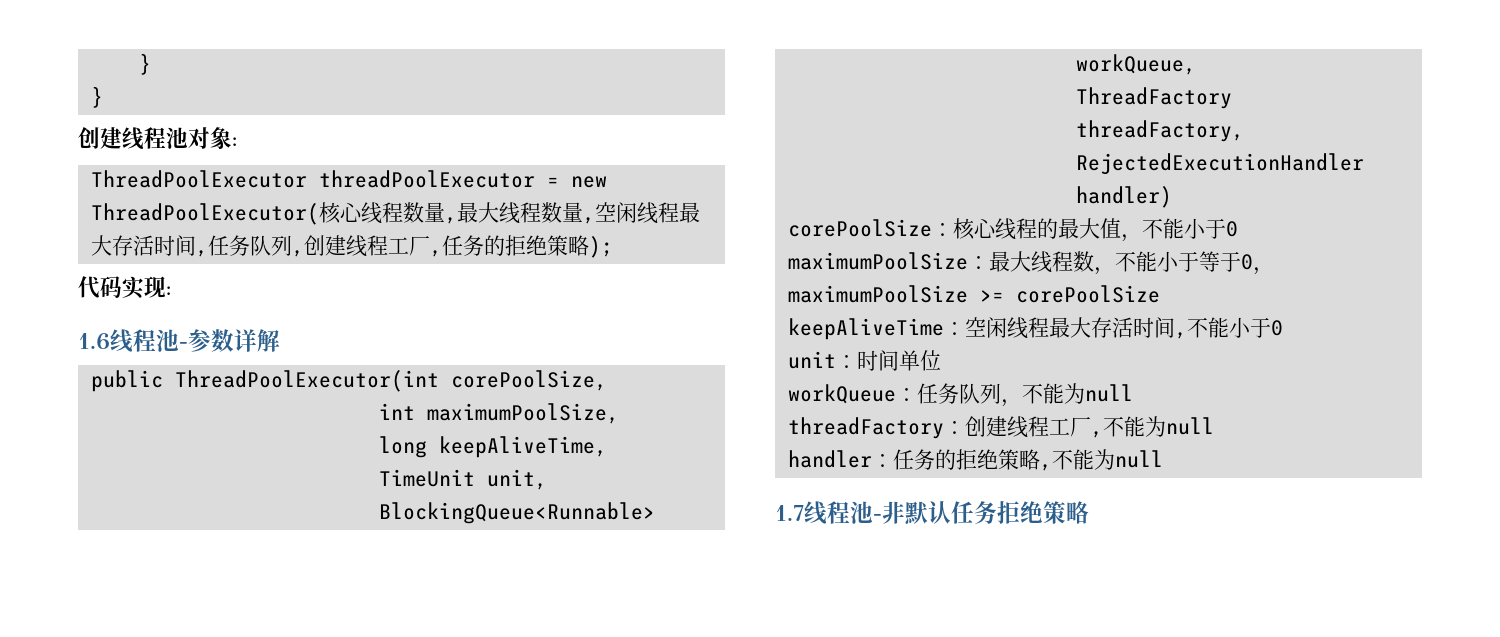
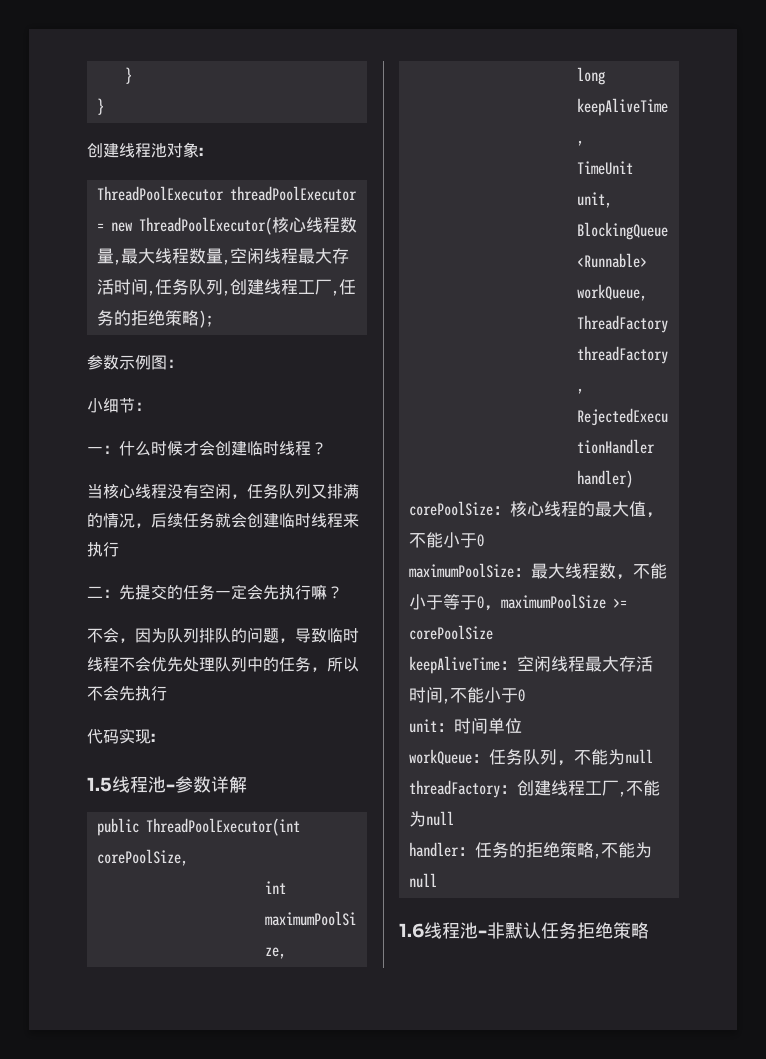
(613, 247) none -> [87,355,183,370] [87,398,151,413] [87,440,327,456] [87,483,359,499] [87,512,359,528] [87,542,119,557] [87,584,343,600] [87,627,359,643] [87,656,359,672] [87,685,167,701] // 参数示例图： // 小细节： // 一：什么时候才会创建临时线程？ // 当核心线程没有空闲，任务队列又排满的情况，后续任务就会创建临时线程来执行 // 二：先提交的任务一定会先执行嘛？ // 不会，因为队列排队的问题，导致临时线程不会优先处理队列中的任务，所以不会先执行
[78,333,110,350] 1.6 -> [87,777,112,792] 1.5
[775,505,804,521] 1.7 -> [399,923,424,938] 1.6

